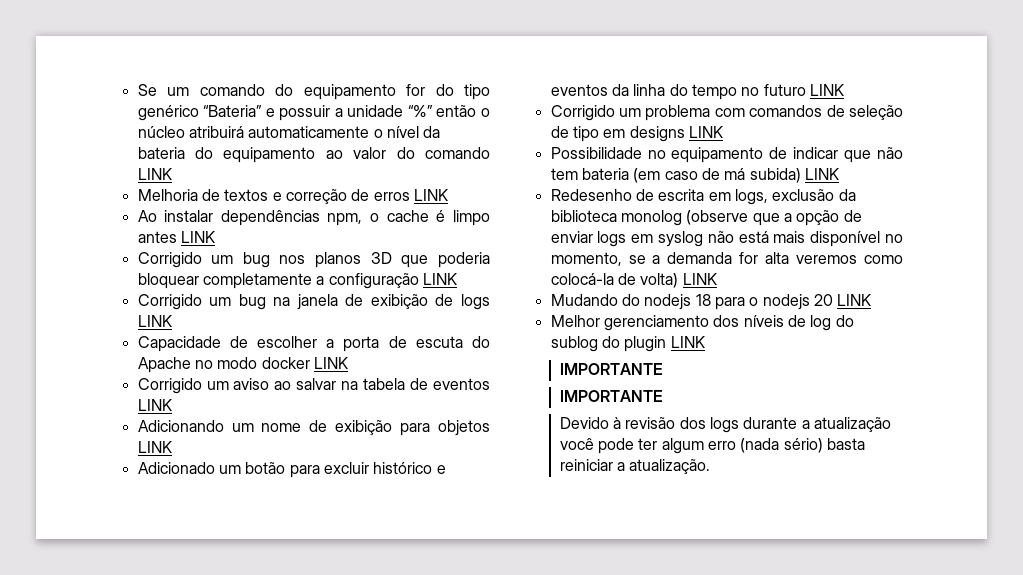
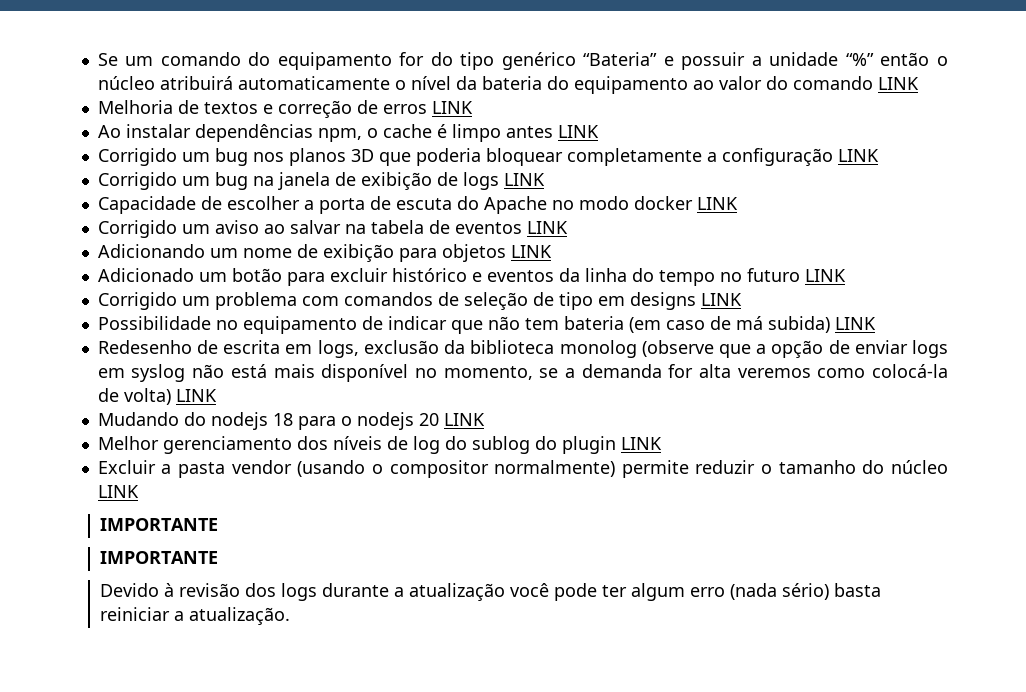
(705, 342) none -> [97,460,949,478] [97,485,139,498] // Excluir a pasta vendor (usando o compositor normalmente) permite reduzir o tamanho do núcleo LINK

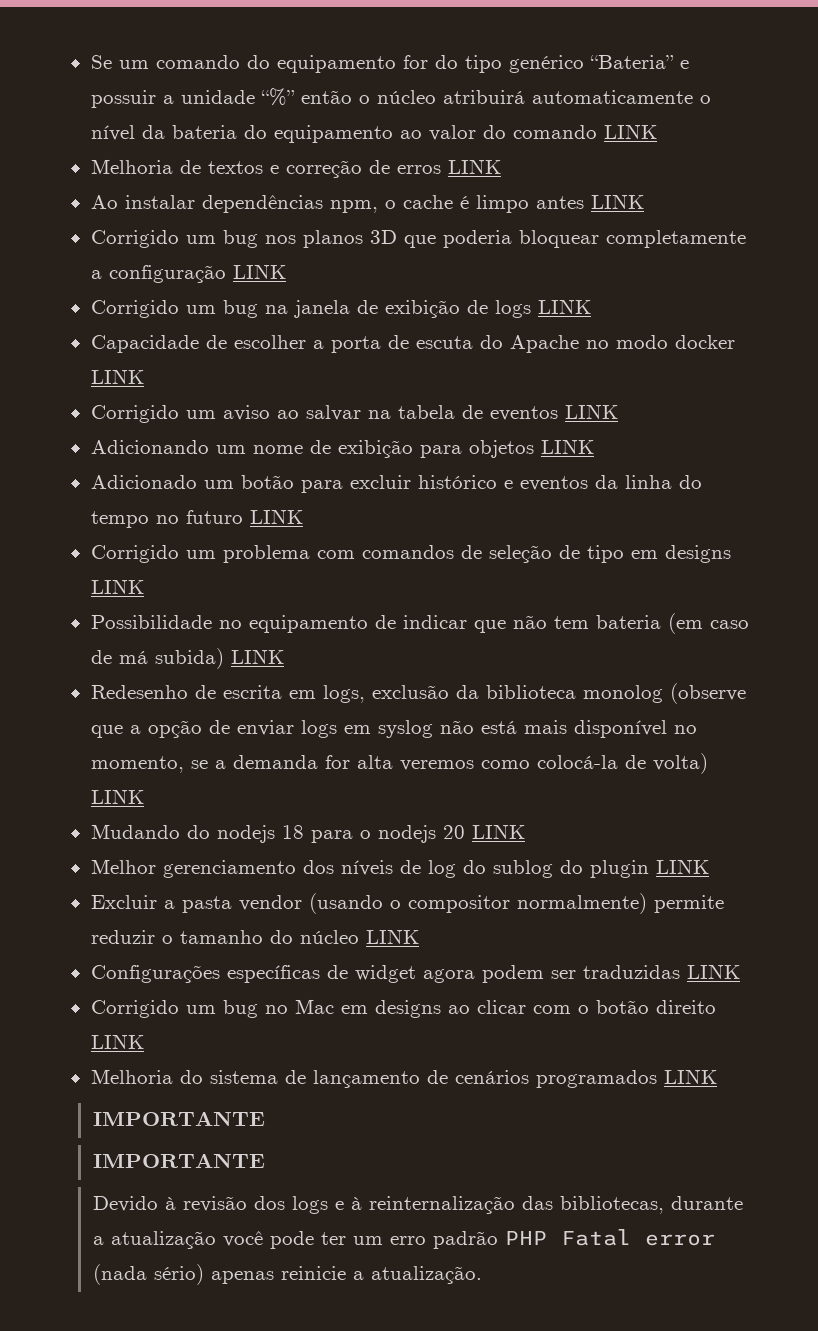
(139, 491) none -> [90,964,740,983] [90,999,716,1018] [90,1034,144,1049] [90,1069,717,1088] // Configurações específicas de widget agora podem ser traduzidas LINK // Corrigido um bug no Mac em designs ao clicar com o botão direito LINK // Melhoria do sistema de lançamento de cenários programados LINK
(318, 592) none -> [334,1196,664,1214] e à reinternalização das bibliotecas,
[631,583,882,601] [100,607,171,621] algum erro (nada sério) basta reiniciar -> [352,1229,715,1249] [92,1264,346,1285] um erro padrão PHP Fatal error (nada sério) apenas reinicie

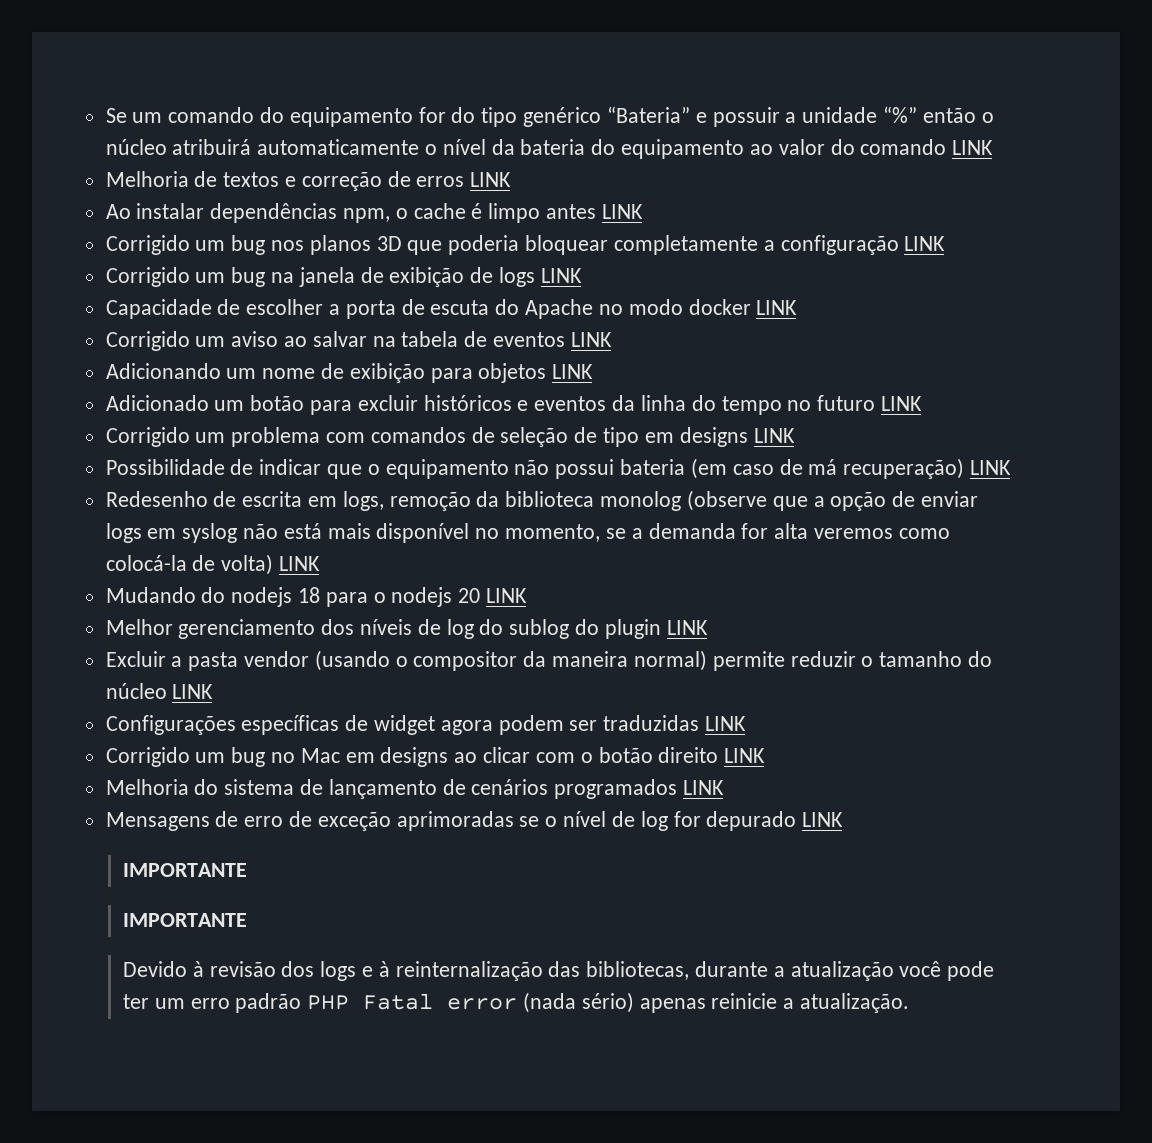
[417,475,497,489] histórico -> [423,395,512,411] históricos
[218,615,368,633] no equipamento -> (225, 467) none
[512,615,589,629] não tem -> [367,459,615,479] o equipamento não possui
[154,648,224,669] subida) -> [843,458,965,479] recuperação)
[371,685,449,699] exclusão -> [389,492,471,511] remoção
[516,893,647,914] normalmente) -> [523,650,707,671] da maneira normal)
(717, 1076) none -> [105,811,844,831] // Mensagens de erro de exceção aprimoradas se o nível de log for depurado LINK

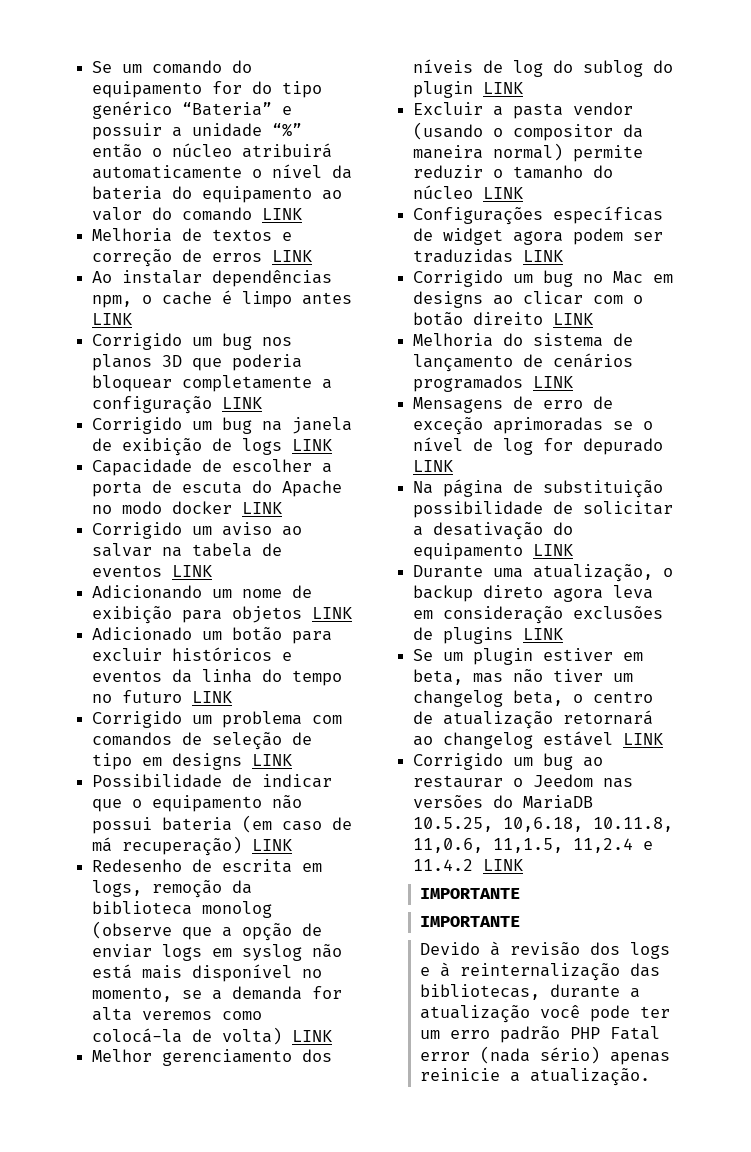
[105,587,528,607] // Mudando do nodejs 18 para o nodejs 20 LINK -> (333, 1036) none
(844, 819) none -> [413,479,664,498] [413,501,674,518] [413,522,574,540] [413,543,574,560] [413,564,674,582] [413,585,654,602] [413,606,664,624] [413,627,564,644] [413,648,644,665] [413,669,634,685] [413,690,654,707] [413,710,654,729] [413,731,664,749] [413,753,604,770] [413,774,634,788] [413,795,594,809] [413,817,674,832] [413,838,654,853] [413,859,524,871] // Na página de substituição possibilidade de solicitar a desativação do equipamento LINK // Durante uma atualização, o backup direto agora leva em consideração exclusões de plugins LINK // Se um plugin estiver em beta, mas não tiver um changelog beta, o centro de atualização retornará ao changelog estável LINK // Corrigido um bug ao restaurar o Jeedom nas versões do MariaDB 10.5.25, 10,6.18, 10.11.8, 11,0.6, 11,1.5, 11,2.4 e 11.4.2 LINK

